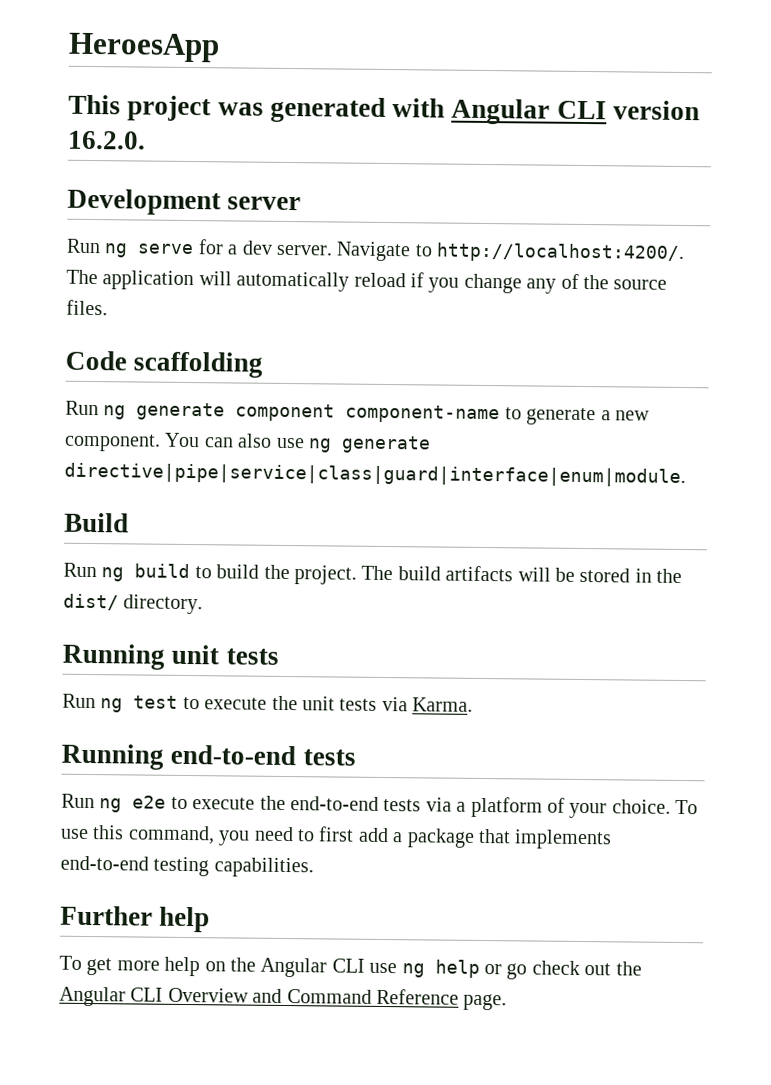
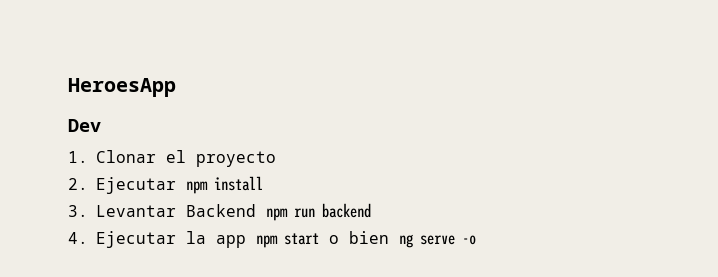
[68,94,701,125] [67,130,146,150] [67,188,302,216] [66,238,686,264] [66,269,668,294] [66,299,108,316] [65,350,264,378] [65,400,650,426] [64,432,431,454] [64,462,686,488] [64,512,129,533] [63,562,683,585] [63,593,204,615] [62,643,279,670] [62,693,474,713] [61,743,356,770] [61,793,699,819] [60,825,613,850] [60,855,314,878] [60,905,211,933] [59,955,642,980] [59,986,508,1011] This project was generated with Angular CLI version 16.2.0. // Development server // Run ng serve for a dev server. Navigate to http://localhost:4200/. The application will automatically reload if you change any of the source files. // Code scaffolding // Run ng generate component component-name to generate a new component. You can also use ng generate directive|pipe|service|class|guard|interface|enum|module. // Build // Run ng build to build the project. The build artifacts will be stored in the dist/ directory. // Running unit tests // Run ng test to execute the unit tests via Karma. // Running end-to-end tests // Run ng e2e to execute the end-to-end tests via a platform of your choice. To use this command, you need to first add a package that implements end-to-end testing capabilities. // Further help // To get more help on the Angular CLI use ng help or go check out the Angular CLI Overview and Command Reference page. -> [68,119,101,132] [68,150,276,167] [68,176,263,194] [68,203,371,221] [68,231,476,248] Dev // 1. Clonar el proyecto // 2. Ejecutar npm install // 3. Levantar Backend npm run backend // 4. Ejecutar la app npm start o bien ng serve -o

